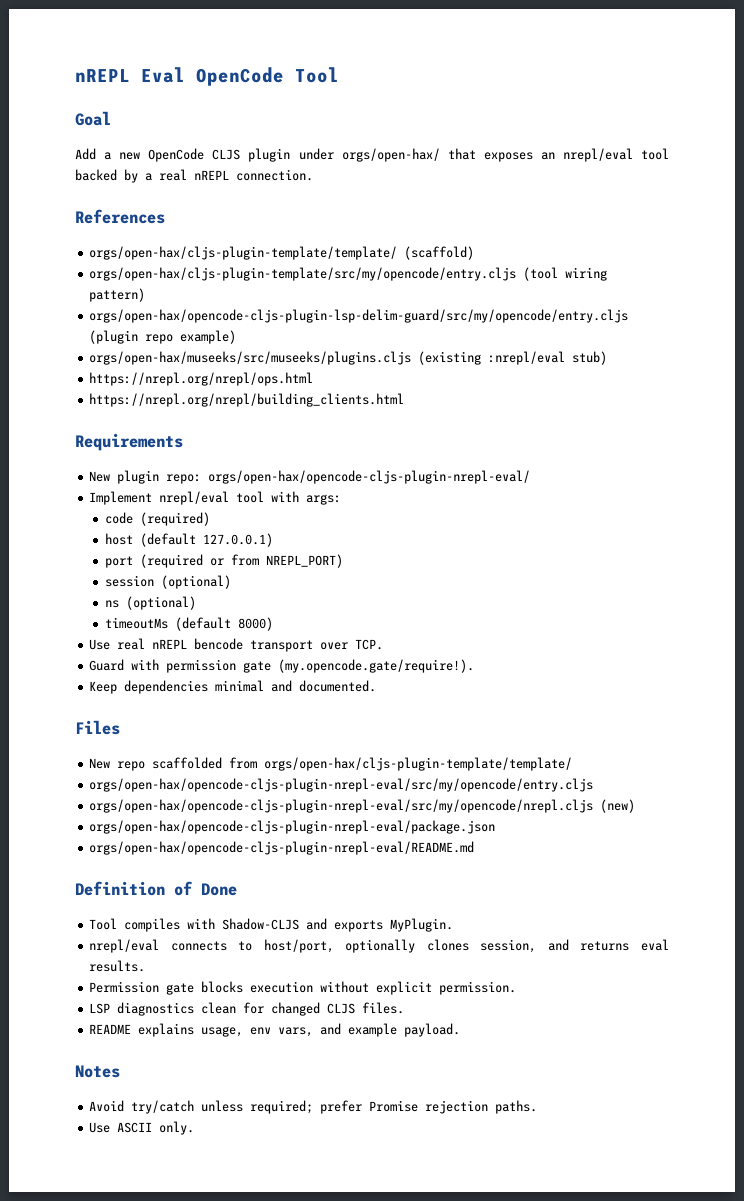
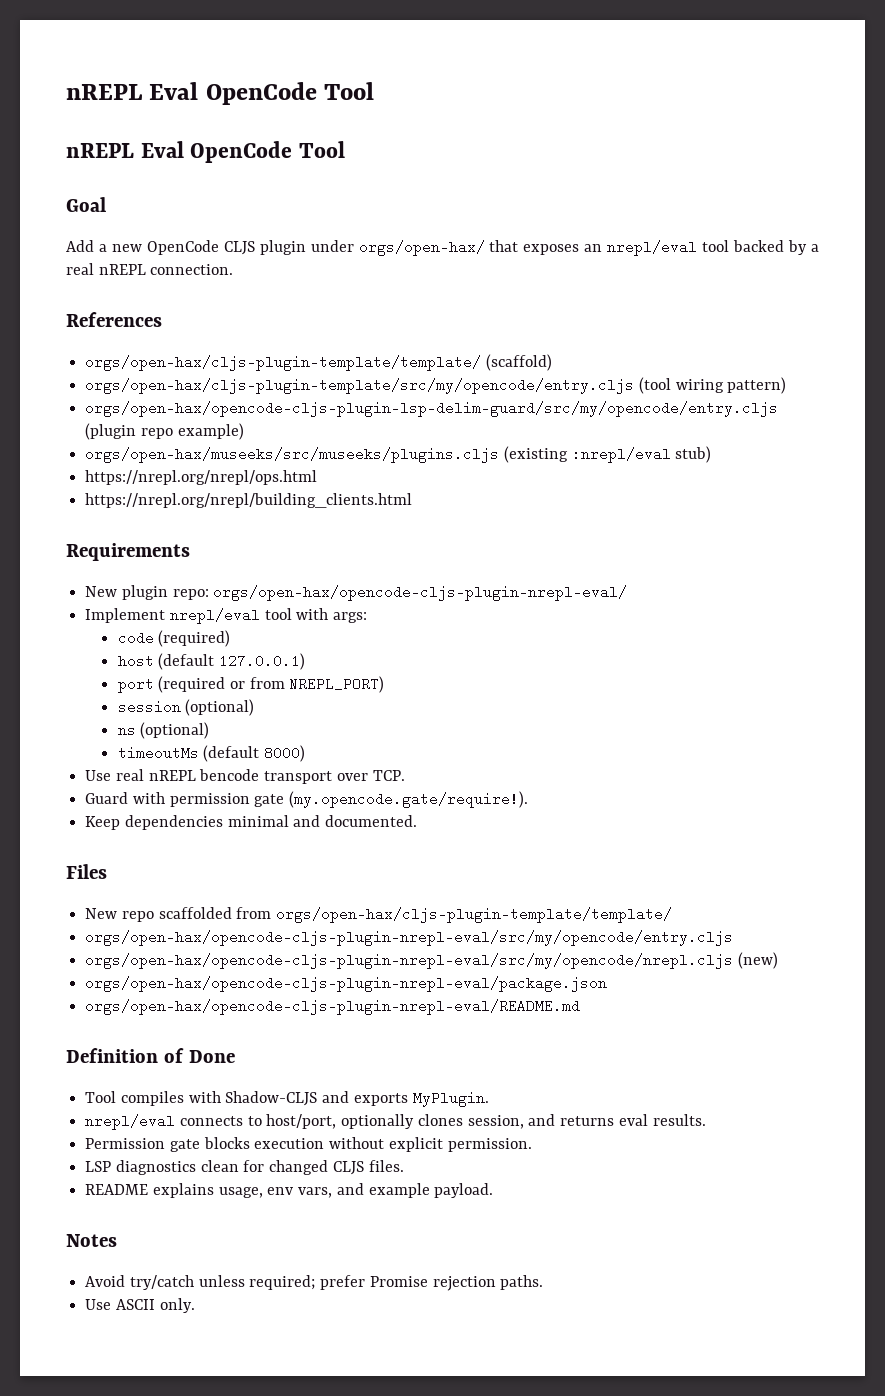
[75,67,339,86] nREPL Eval OpenCode Tool -> [66,82,375,105] [66,141,345,163] nREPL Eval OpenCode Tool // nREPL Eval OpenCode Tool

